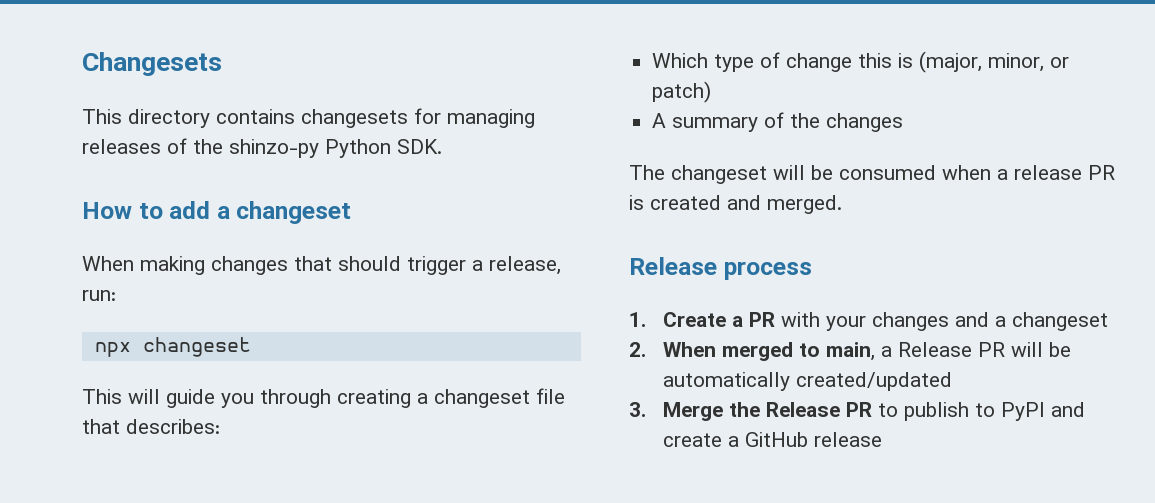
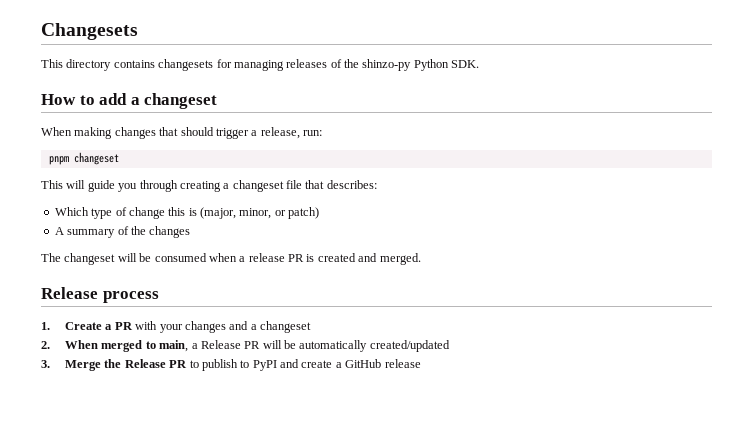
[94,342,131,357] npx -> [48,156,69,165] pnpm

